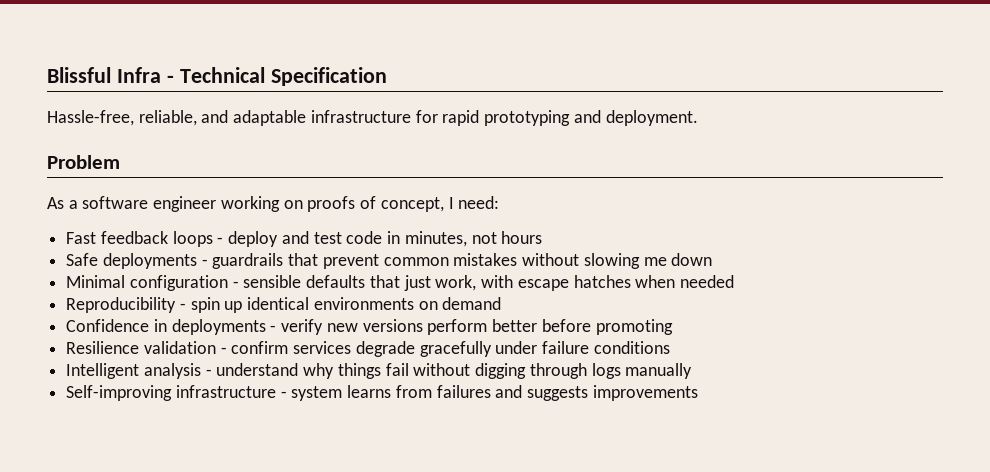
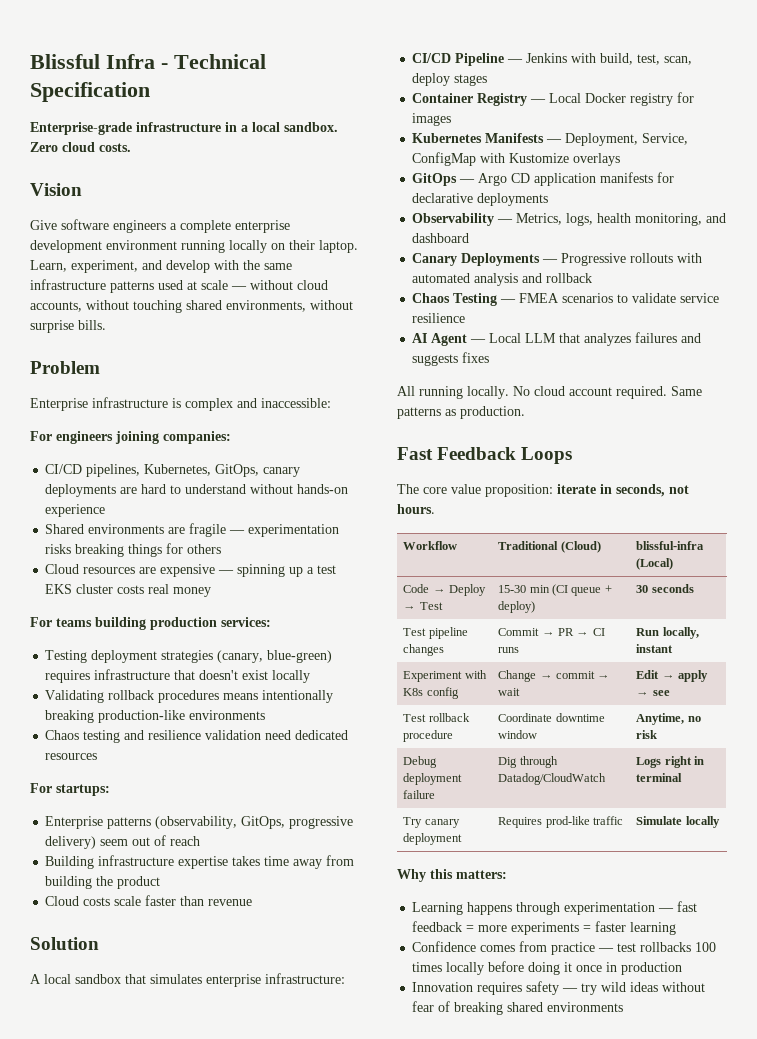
[47,110,698,126] [47,155,120,169] [47,196,500,212] [66,231,543,247] [66,253,713,269] [66,275,734,291] [66,297,502,313] [66,319,673,335] [66,341,670,357] [66,363,693,379] [66,385,698,401] Hassle-free, reliable, and adaptable infrastructure for rapid prototyping and deployment. // Problem // As a software engineer working on proofs of concept, I need: // Fast feedback loops - deploy and test code in minutes, not hours // Safe deployments - guardrails that prevent common mistakes without slowing me down // Minimal configuration - sensible defaults that just work, with escape hatches when needed // Reproducibility - spin up identical environments on demand // Confidence in deployments - verify new versions perform better before promoting // Resilience validation - confirm services degrade gracefully under failure conditions // Intelligent analysis - understand why things fail without digging through logs manually // Self-improving infrastructure - system learns from failures and suggests improvements -> [30,122,338,135] [30,142,131,152] [30,183,82,196] [30,219,290,233] [30,240,358,253] [30,260,292,273] [30,279,328,293] [30,300,353,313] [30,320,106,333] [30,361,100,374] [30,397,331,411] [30,431,231,444] [45,464,301,477] [45,484,349,497] [45,504,106,517] [45,523,340,537] [45,543,222,557] [45,564,337,577] [45,584,212,597] [30,617,271,630] [45,650,333,663] [45,669,311,683] [45,690,334,703] [45,710,266,723] [45,730,349,743] [45,753,98,760] [30,783,110,796] [45,816,354,829] [45,835,201,849] [45,855,355,869] [45,876,161,889] [45,895,253,906] [30,937,99,950] [30,973,345,987] [412,53,693,66] [412,73,488,86] [412,92,695,106] [412,113,452,126] [412,133,689,146] [412,152,621,166] [412,172,675,186] [412,193,549,206] [412,213,727,226] [412,233,470,243] [412,253,703,266] [412,273,593,286] [412,293,720,306] [412,313,466,323] [412,332,702,346] [412,352,490,366] [397,386,702,399] [397,406,525,419] [397,447,573,464] [397,484,689,497] [397,504,435,514] [403,541,458,550] [498,541,601,553] [636,541,705,550] [636,558,674,570] [403,584,486,596] [403,602,443,610] [498,584,612,596] [498,601,536,613] [636,584,694,593] [403,627,468,639] [403,644,445,656] [498,628,605,636] [498,647,520,653] [636,627,699,639] [636,644,674,653] [403,670,487,682] [403,687,459,699] [498,670,611,682] [498,688,521,696] [636,670,708,682] [636,690,670,696] [403,713,470,722] [403,730,454,742] [498,713,605,722] [498,730,538,739] [636,713,701,725] [636,730,658,739] [403,756,438,768] [403,773,463,785] [403,790,436,799] [498,756,558,768] [498,773,607,785] [636,756,704,768] [636,773,683,782] [403,817,460,828] [403,833,463,845] [498,816,623,828] [636,816,720,828] [397,869,507,882] [412,901,698,915] [412,921,677,935] [412,941,717,955] [412,961,683,975] [412,981,706,995] [412,1001,624,1015] Enterprise-grade infrastructure in a local sandbox. Zero cloud costs. // Vision // Give software engineers a complete enterprise development environment running locally on their laptop. Learn, experiment, and develop with the same infrastructure patterns used at scale — without cloud accounts, without touching shared environments, without surprise bills. // Problem // Enterprise infrastructure is complex and inaccessible: // For engineers joining companies: // CI/CD pipelines, Kubernetes, GitOps, canary deployments are hard to understand without hands-on experience // Shared environments are fragile — experimentation risks breaking things for others // Cloud resources are expensive — spinning up a test EKS cluster costs real money // For teams building production services: // Testing deployment strategies (canary, blue-green) requires infrastructure that doesn't exist locally // Validating rollback procedures means intentionally breaking production-like environments // Chaos testing and resilience validation need dedicated resources // For startups: // Enterprise patterns (observability, GitOps, progressive delivery) seem out of reach // Building infrastructure expertise takes time away from building the product // Cloud costs scale faster than revenue // Solution // A local sandbox that simulates enterprise infrastructure: // CI/CD Pipeline — Jenkins with build, test, scan, deploy stages // Container Registry — Local Docker registry for images // Kubernetes Manifests — Deployment, Service, ConfigMap with Kustomize overlays // GitOps — Argo CD application manifests for declarative deployments // Observability — Metrics, logs, health monitoring, and dashboard // Canary Deployments — Progressive rollouts with automated analysis and rollback // Chaos Testing — FMEA scenarios to validate service resilience // AI Agent — Local LLM that analyzes failures and suggests fixes // All running locally. No cloud account required. Same patterns as production. // Fast Feedback Loops // The core value proposition: iterate in seconds, not hours. // Workflow | Traditional (Cloud) | blissful-infra (Local) // Code → Deploy → Test | 15-30 min (CI queue + deploy) | 30 seconds // Test pipeline changes | Commit → PR → CI runs | Run locally, instant // Experiment with K8s config | Change → commit → wait | Edit → apply → see // Test rollback procedure | Coordinate downtime window | Anytime, no risk // Debug deployment failure | Dig through Datadog/CloudWatch | Logs right in terminal // Try canary deployment | Requires prod-like traffic | Simulate locally // Why this matters: // Learning happens through experimentation — fast feedback = more experiments = faster learning // Confidence comes from practice — test rollbacks 100 times locally before doing it once in production // Innovation requires safety — try wild ideas without fear of breaking shared environments

